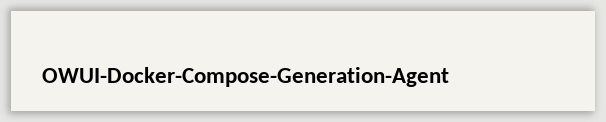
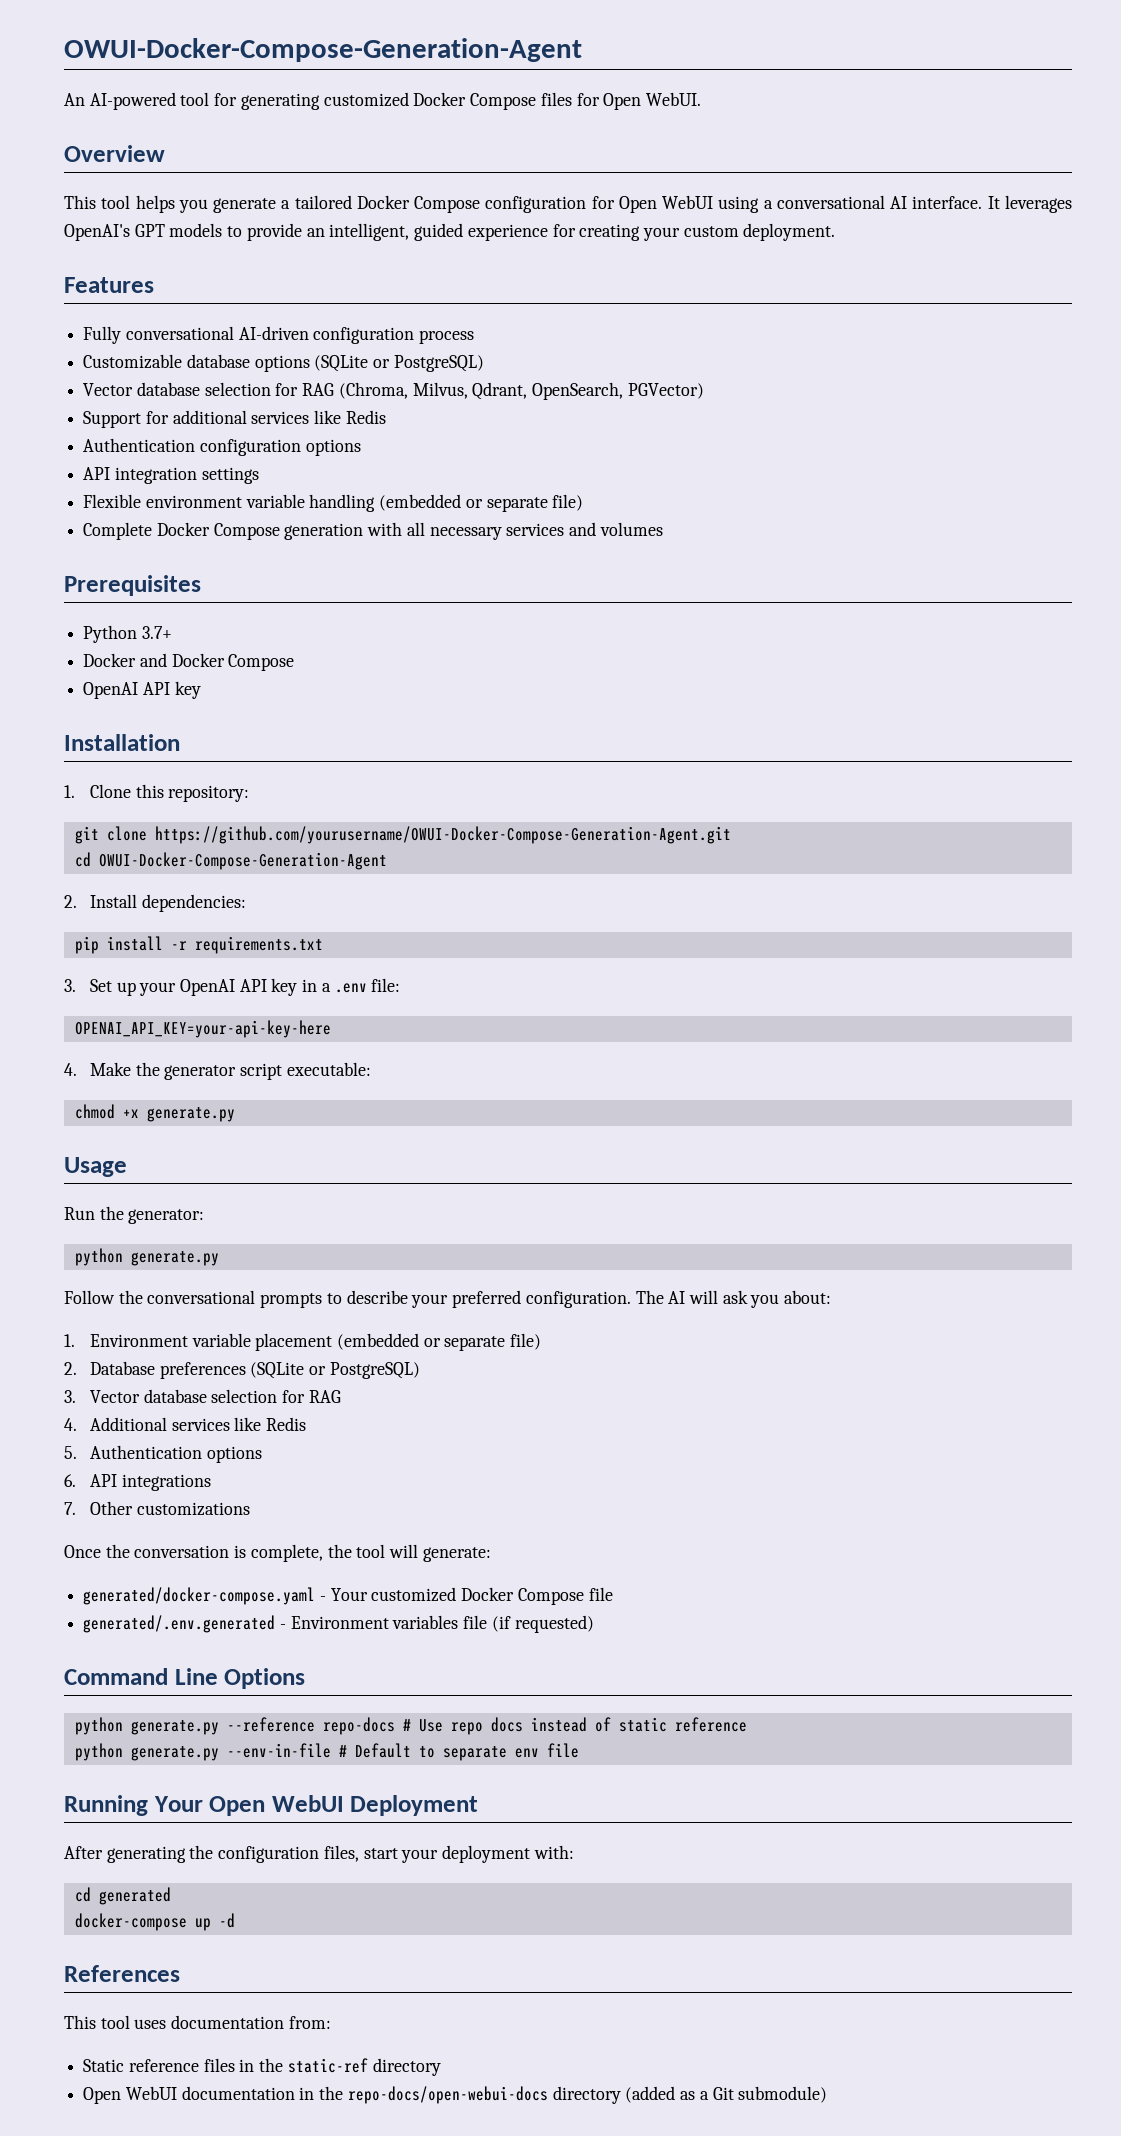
[42,67,449,87] OWUI-Docker-Compose-Generation-Agent -> [64,38,582,62] [64,92,701,110] [64,145,165,162] [64,195,1073,213] [64,223,836,241] [64,277,154,293] [83,326,475,344] [83,354,484,372] [83,382,704,400] [83,410,386,428] [83,438,361,456] [83,467,259,484] [83,494,584,512] [83,522,663,540] [64,575,201,596] [83,625,172,643] [83,653,295,671] [83,681,201,699] [64,734,180,751] [64,784,250,802] [74,826,731,844] [74,852,387,870] [64,894,246,912] [74,936,323,954] [64,978,401,996] [74,1020,331,1038] [64,1062,371,1080] [74,1104,235,1122] [64,1157,127,1177] [64,1206,205,1224] [74,1248,219,1266] [64,1290,832,1308] [64,1333,542,1351] [64,1361,420,1379] [64,1389,341,1403] [64,1417,307,1431] [64,1445,262,1463] [64,1474,211,1491] [64,1501,250,1516] [64,1544,491,1562] [83,1587,613,1605] [83,1615,594,1633] [64,1668,306,1689] [74,1717,747,1735] [74,1743,579,1761] [64,1795,479,1816] [64,1845,574,1863] [74,1887,171,1905] [74,1913,235,1931] [64,1965,180,1982] [64,2015,331,2029] [83,2058,441,2076] [83,2086,828,2104] OWUI-Docker-Compose-Generation-Agent // An AI-powered tool for generating customized Docker Compose files for Open WebUI. // Overview // This tool helps you generate a tailored Docker Compose configuration for Open WebUI using a conversational AI interface. It leverages OpenAI's GPT models to provide an intelligent, guided experience for creating your custom deployment. // Features // Fully conversational AI-driven configuration process // Customizable database options (SQLite or PostgreSQL) // Vector database selection for RAG (Chroma, Milvus, Qdrant, OpenSearch, PGVector) // Support for additional services like Redis // Authentication configuration options // API integration settings // Flexible environment variable handling (embedded or separate file) // Complete Docker Compose generation with all necessary services and volumes // Prerequisites // Python 3.7+ // Docker and Docker Compose // OpenAI API key // Installation // 1. Clone this repository: // git clone https://github.com/yourusername/OWUI-Docker-Compose-Generation-Agent.git // cd OWUI-Docker-Compose-Generation-Agent // 2. Install dependencies: // pip install -r requirements.txt // 3. Set up your OpenAI API key in a .env file: // OPENAI_API_KEY=your-api-key-here // 4. Make the generator script executable: // chmod +x generate.py // Usage // Run the generator: // python generate.py // Follow the conversational prompts to describe your preferred configuration. The AI will ask you about: // 1. Environment variable placement (embedded or separate file) // 2. Database preferences (SQLite or PostgreSQL) // 3. Vector database selection for RAG // 4. Additional services like Redis // 5. Authentication options // 6. API integrations // 7. Other customizations // Once the conversation is complete, the tool will generate: // generated/docker-compose.yaml - Your customized Docker Compose file // generated/.env.generated - Environment variables file (if requested) // Command Line Options // python generate.py --reference repo-docs # Use repo docs instead of static reference // python generate.py --env-in-file # Default to separate env file // Running Your Open WebUI Deployment // After generating the configuration files, start your deployment with: // cd generated // docker-compose up -d // References // This tool uses documentation from: // Static reference files in the static-ref directory // Open WebUI documentation in the repo-docs/open-webui-docs directory (added as a Git submodule)

